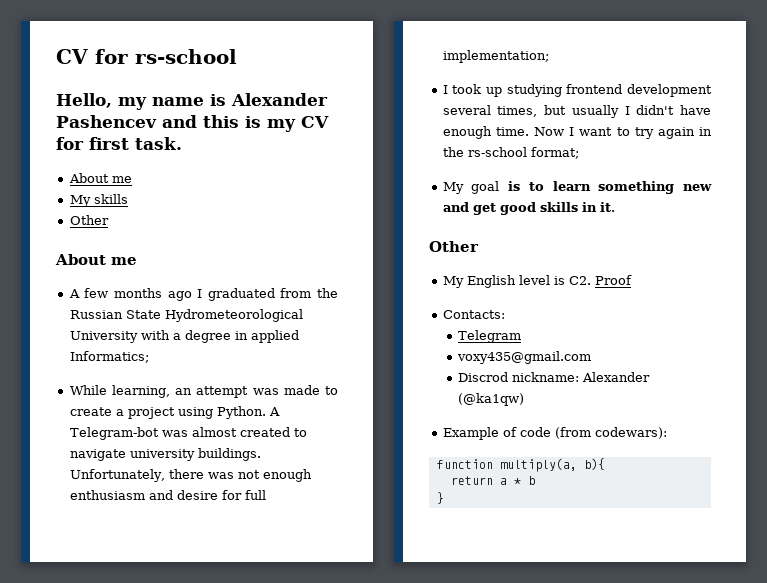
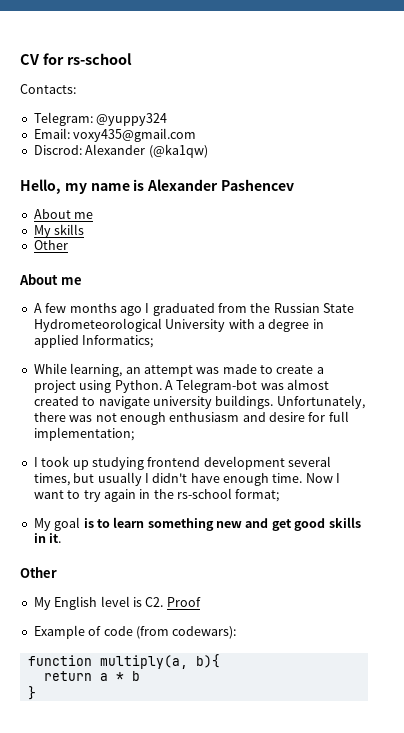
(237, 56) none -> [20,84,76,94] [33,112,168,126] [33,128,197,142] [33,144,208,158] // Contacts: // Telegram: @yuppy324 // Email: voxy435@gmail.com // Discrod: Alexander (@ka1qw)
[162,115,329,132] [56,137,182,150] and this is my CV for first task. -> (294, 185) none
[442,310,505,319] [457,330,521,343] [456,351,591,364] [457,372,650,382] [457,393,524,406] // Contacts: // Telegram // voxy435@gmail.com // Discrod nickname: Alexander (@ka1qw) -> (201, 602) none

